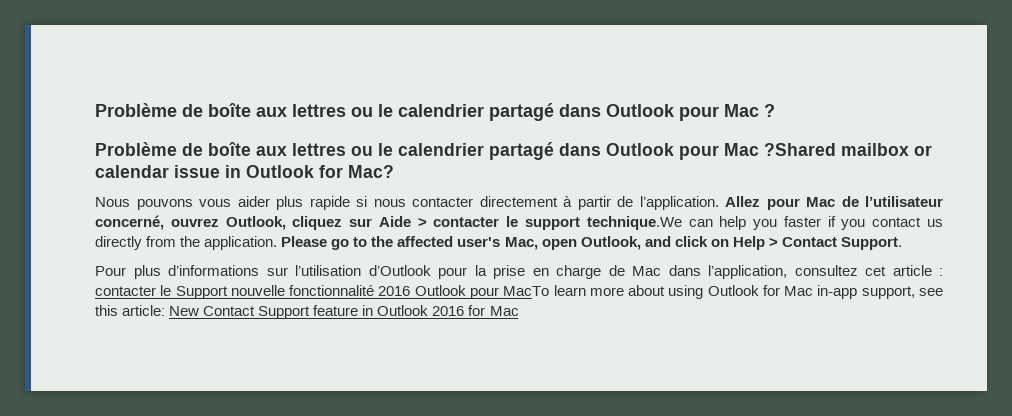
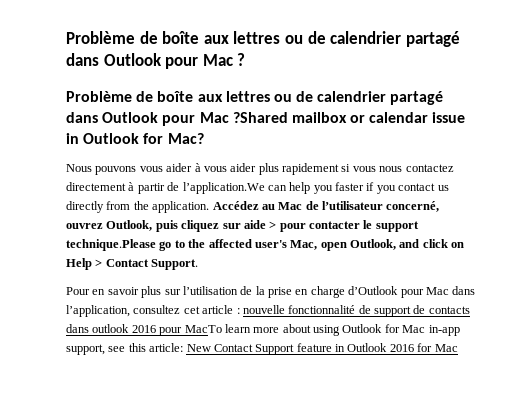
[95,103,393,117] Problème de boîte aux lettres ou le -> [66,31,326,44] Problème de boîte aux lettres ou de
[378,143,393,156] le -> [296,91,314,102] de
[276,196,943,210] [95,215,682,230] plus rapide si nous contacter directement à partir de l’application. Allez pour Mac de l’utilisateur concerné, ouvrez Outlook, cliquez sur Aide > contacter le support technique.We -> [194,163,454,175] [66,182,265,194] à vous aider plus rapidement si vous nous contactez directement à partir de l’application.We
[281,236,328,247] Please -> [212,201,440,212] [66,220,419,232] [66,239,156,251] Accédez au Mac de l’utilisateur concerné, ouvrez Outlook, puis cliquez sur aide > pour contacter le support technique.Please
[133,265,467,279] plus d’informations sur l’utilisation d’Outlook pour -> [92,286,253,298] en savoir plus sur l’utilisation de
[608,265,625,276] de -> [348,286,424,298] d’Outlook pour
[95,285,466,299] contacter le Support nouvelle fonctionnalité 2016 Outlook -> [242,305,470,317] [66,324,156,333] nouvelle fonctionnalité de support de contacts dans outlook 2016

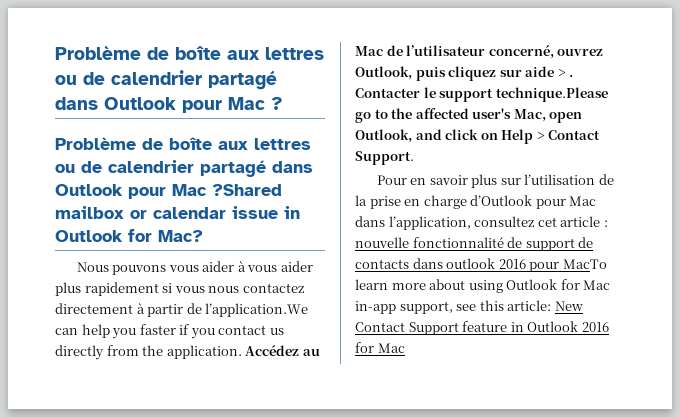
[279,221,360,232] pour contacter -> [569,74,574,77] [355,88,420,98] . Contacter

